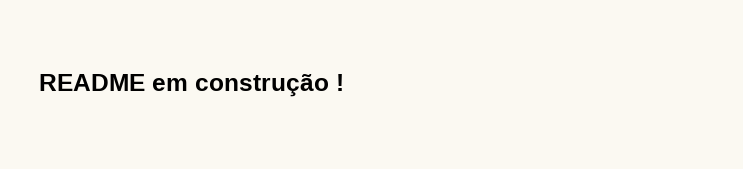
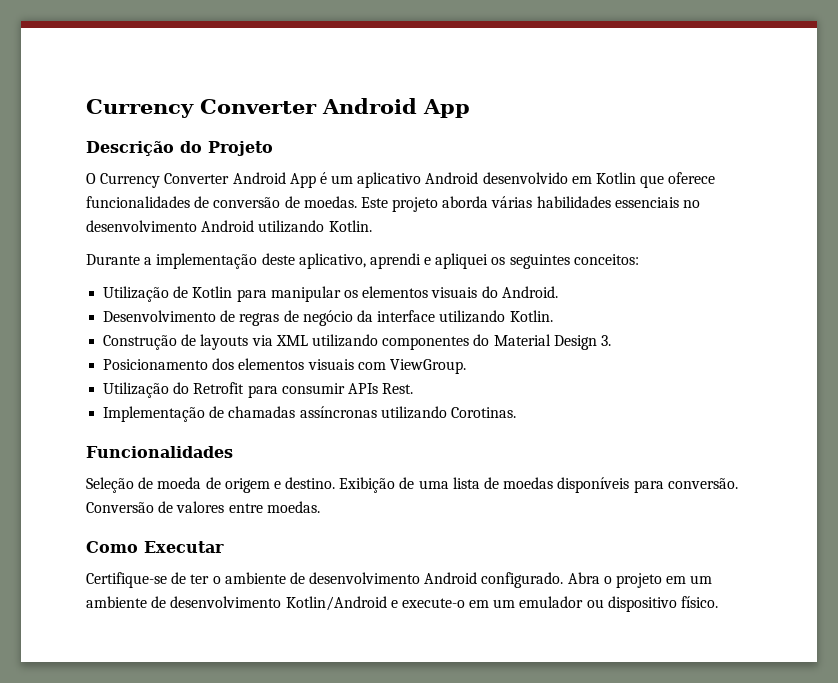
[39,74,344,97] README em construção ! -> [86,98,470,118] [86,141,273,156] [86,172,716,188] [86,196,701,212] [86,220,372,233] [86,253,639,269] [103,286,558,302] [103,310,553,326] [103,334,611,350] [103,358,466,374] [103,382,414,398] [103,406,516,422] [86,446,233,458] [86,477,738,493] [86,501,320,513] [86,541,224,553] [86,572,713,588] [86,596,719,612] Currency Converter Android App // Descrição do Projeto // O Currency Converter Android App é um aplicativo Android desenvolvido em Kotlin que oferece funcionalidades de conversão de moedas. Este projeto aborda várias habilidades essenciais no desenvolvimento Android utilizando Kotlin. // Durante a implementação deste aplicativo, aprendi e apliquei os seguintes conceitos: // Utilização de Kotlin para manipular os elementos visuais do Android. // Desenvolvimento de regras de negócio da interface utilizando Kotlin. // Construção de layouts via XML utilizando componentes do Material Design 3. // Posicionamento dos elementos visuais com ViewGroup. // Utilização do Retrofit para consumir APIs Rest. // Implementação de chamadas assíncronas utilizando Corotinas. // Funcionalidades // Seleção de moeda de origem e destino. Exibição de uma lista de moedas disponíveis para conversão. Conversão de valores entre moedas. // Como Executar // Certifique-se de ter o ambiente de desenvolvimento Android configurado. Abra o projeto em um ambiente de desenvolvimento Kotlin/Android e execute-o em um emulador ou dispositivo físico.

